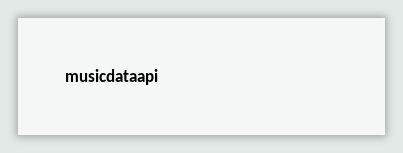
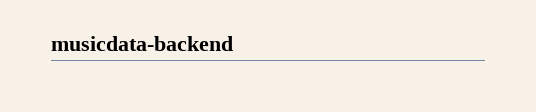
[65,69,158,85] musicdataapi -> [51,36,233,51] musicdata-backend

